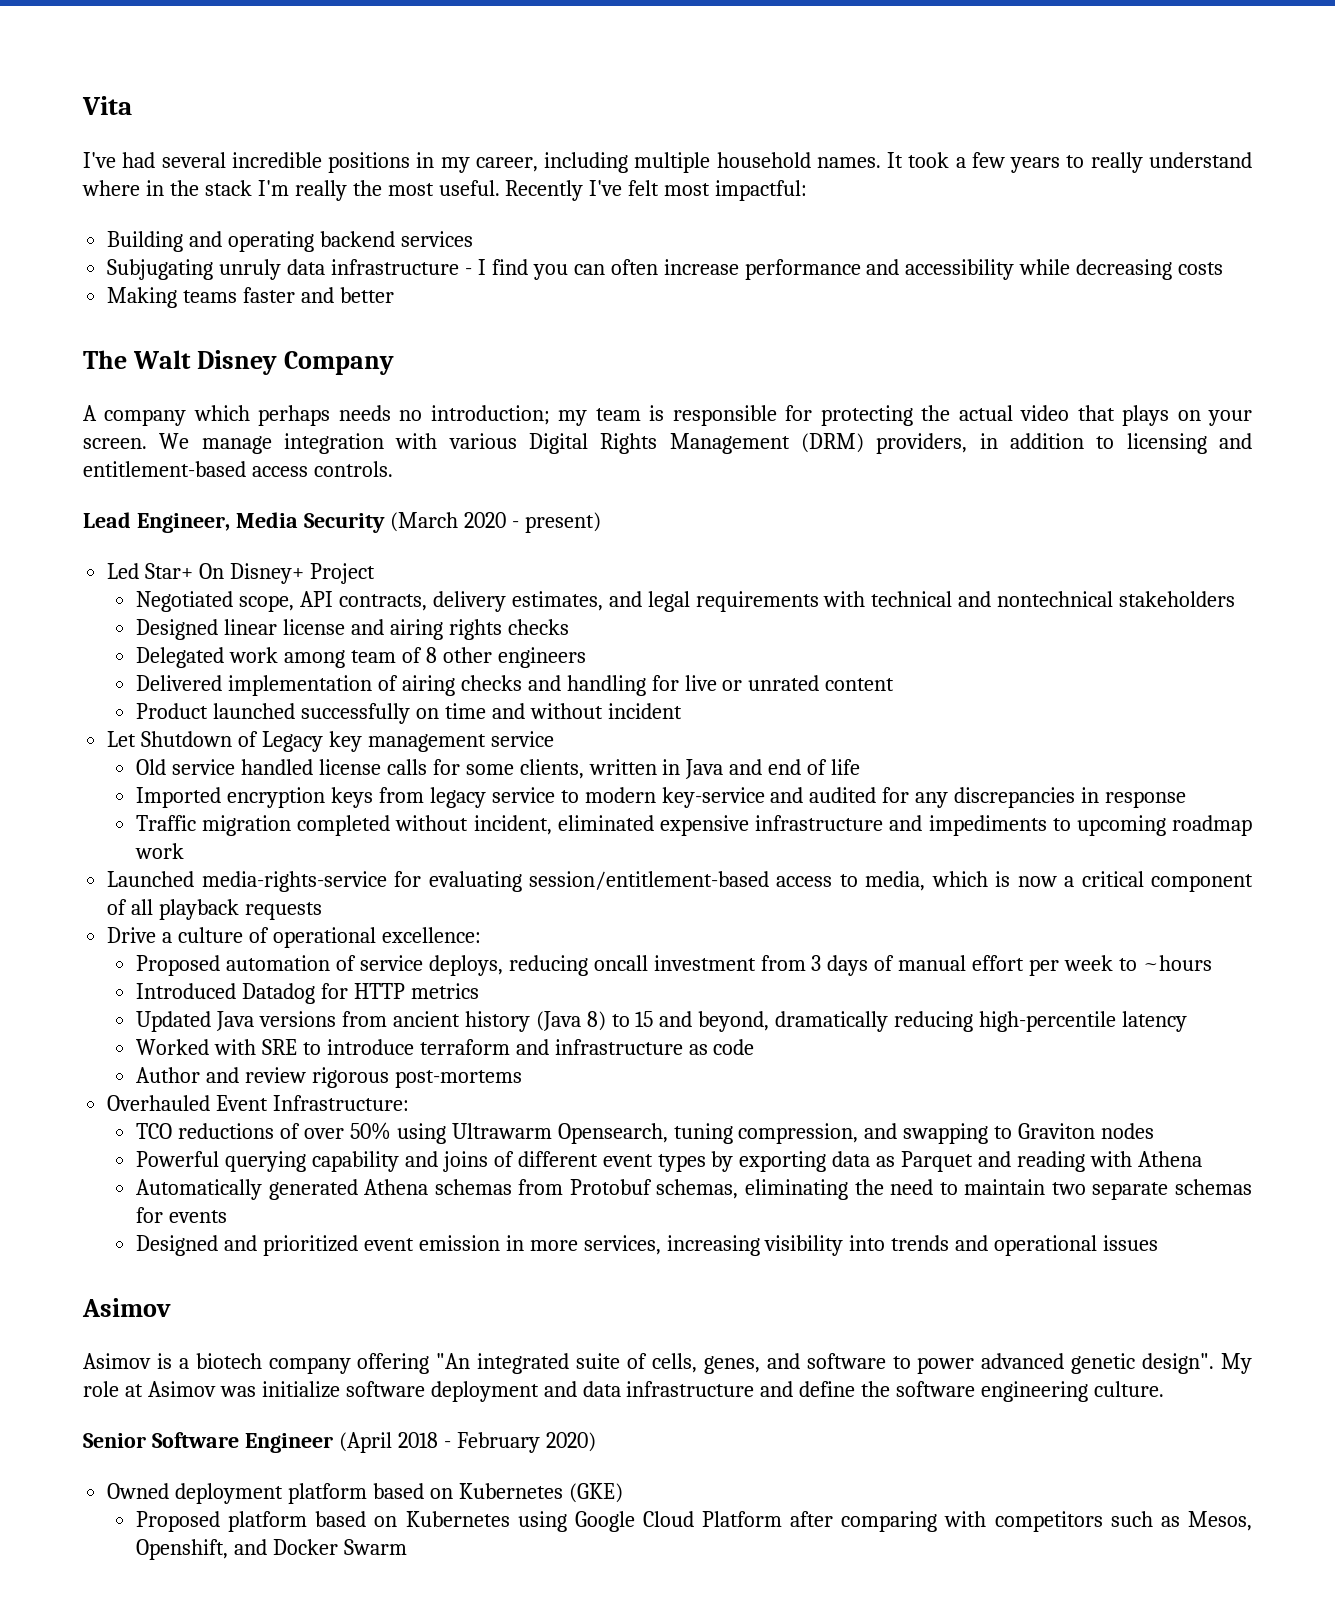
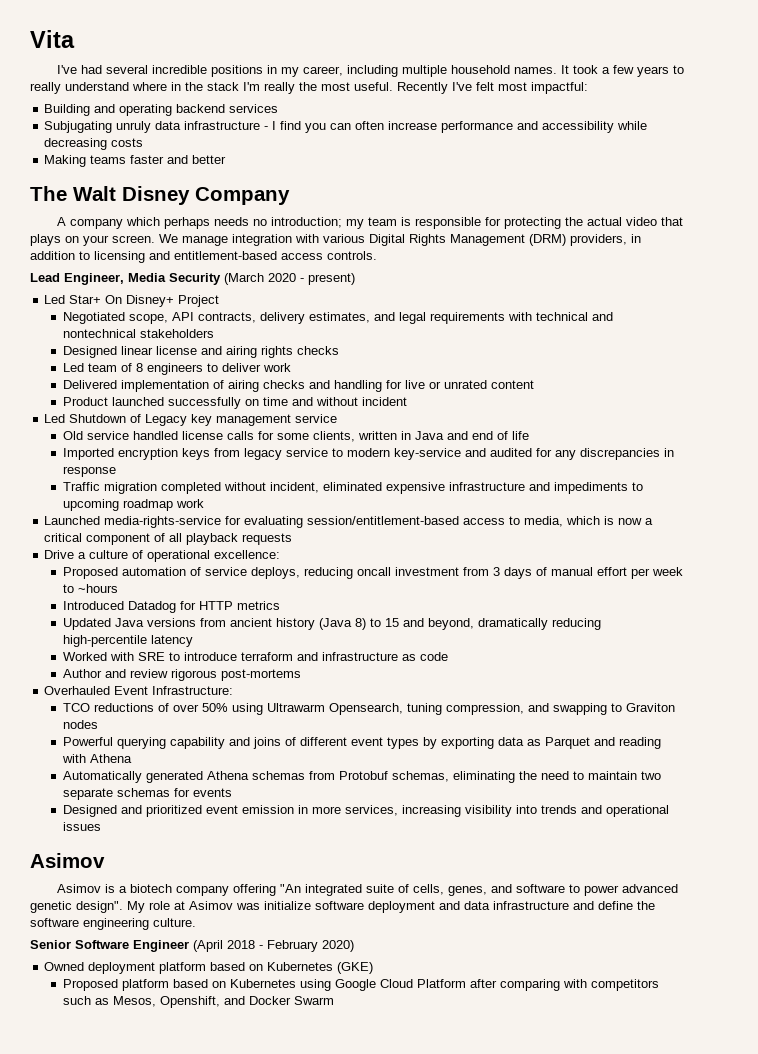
[135,647,345,668] Delegated work among -> [63,363,85,372] Led
[442,647,492,663] other -> (144, 367) none
(586, 657) none -> [207,363,292,372] to deliver work
[107,731,137,747] Let -> [44,414,66,423] Led

